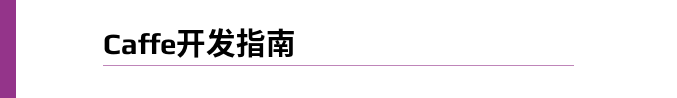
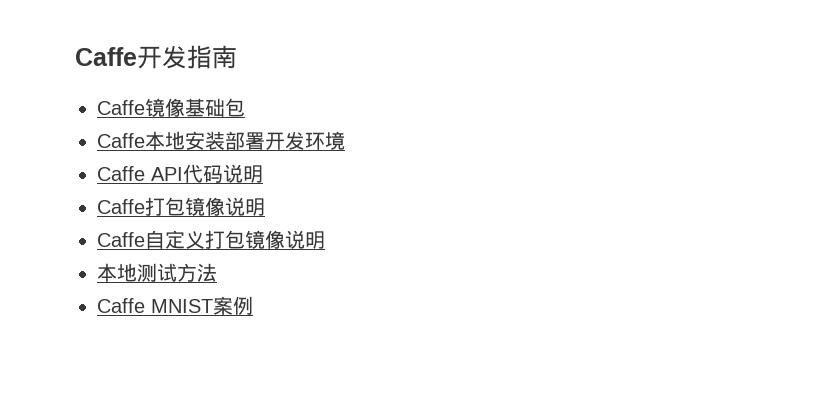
(296, 42) none -> [97,98,245,117] [97,131,345,150] [97,164,263,183] [97,197,265,216] [97,230,325,249] [97,263,217,282] [97,296,253,315] // Caffe镜像基础包 // Caffe本地安装部署开发环境 // Caffe API代码说明 // Caffe打包镜像说明 // Caffe自定义打包镜像说明 // 本地测试方法 // Caffe MNIST案例

